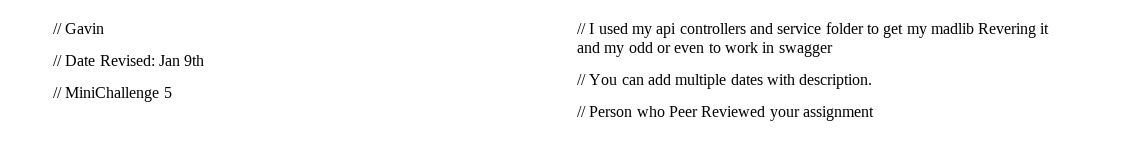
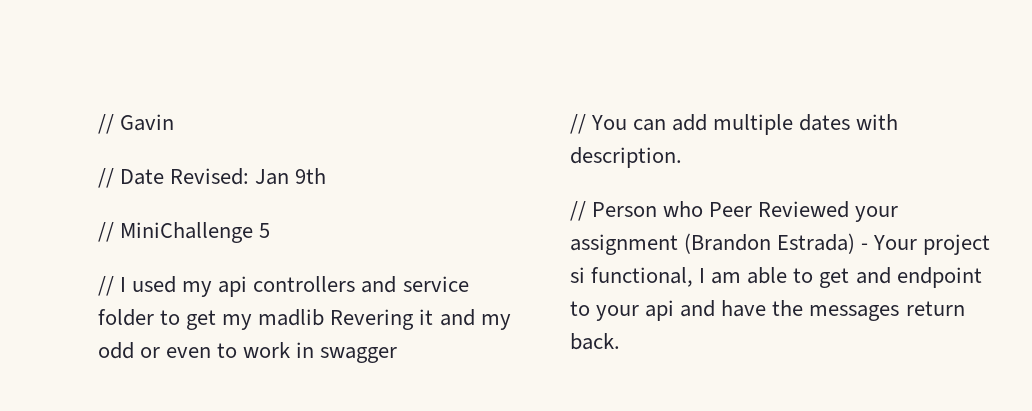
(874, 113) none -> [684,233,991,255] [570,267,982,288] [570,300,965,321] [570,333,620,350] (Brandon Estrada) - Your project si functional, I am able to get and endpoint to your api and have the messages return back.

